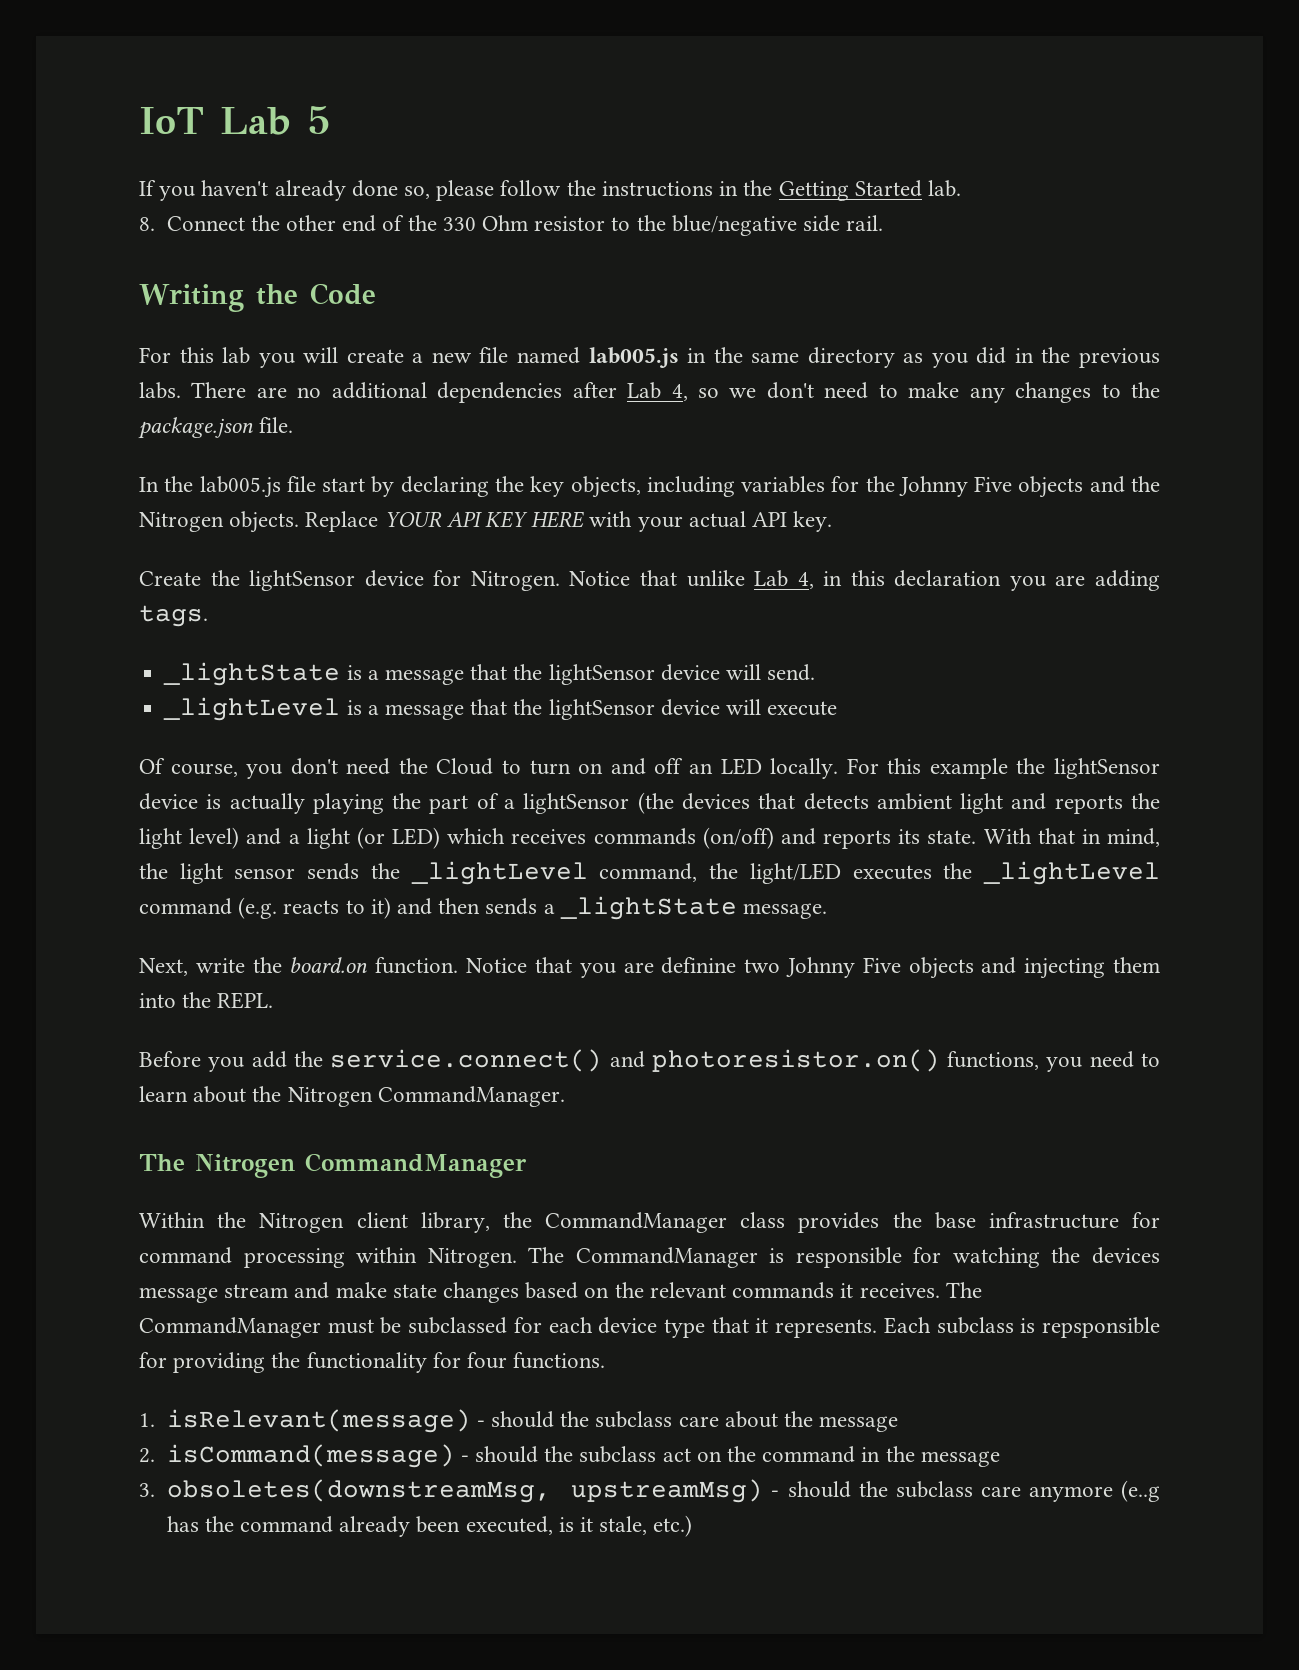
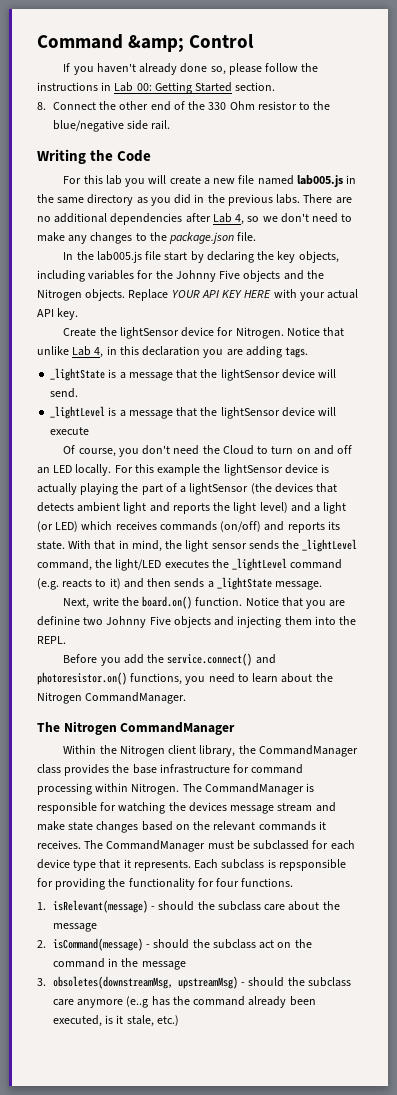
[139,106,331,135] IoT Lab 5 -> [37,34,255,52] Command &amp; Control
[743,180,773,196] the -> [114,82,152,92] Lab 00:
[927,180,961,197] lab. -> [235,82,276,91] section.
[289,957,368,973] board.on -> [142,596,193,609] board.on()

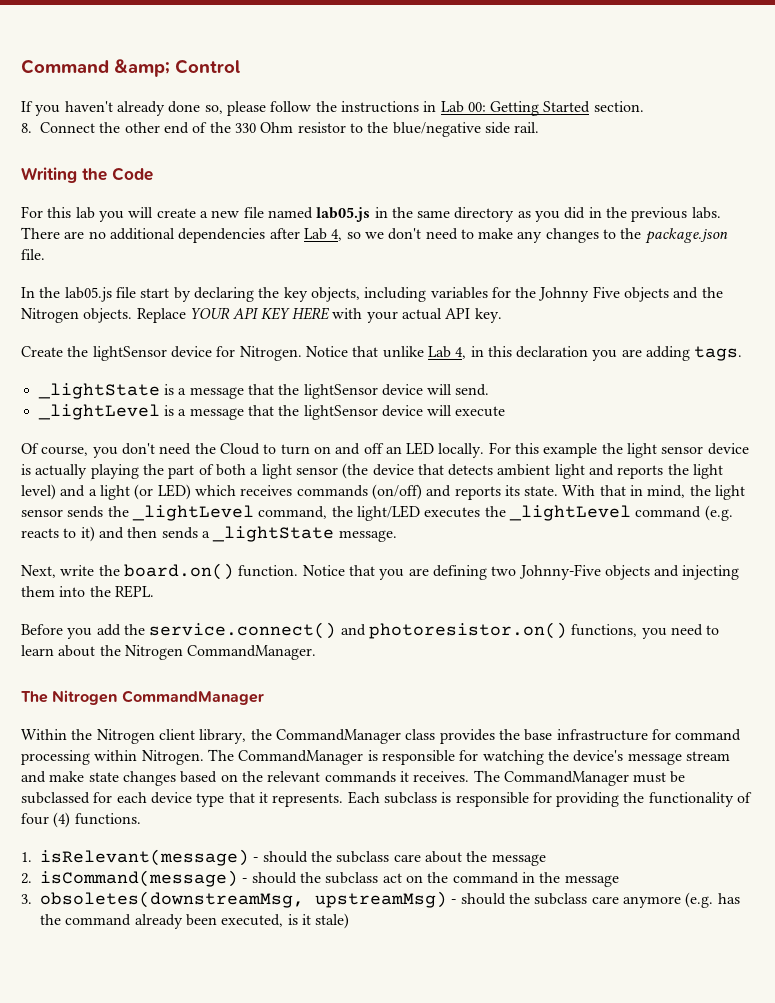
[296,175,343,187] lab005.js -> [316,207,371,222] lab05.js
[96,251,142,263] lab005.js -> [64,287,112,302] lab05.js
[223,464,283,476] lightSensor -> [627,443,704,458] light sensor
[180,483,313,495] a lightSensor (the devices -> [215,463,414,479] both a light sensor (the device
[37,616,171,628] definine two Johnny Five -> [432,564,601,580] defining two Johnny-Five
[188,802,227,812] devices -> [573,750,624,762] device's
[278,859,346,871] repsponsible -> [455,792,529,807] responsible
[197,878,240,887] for four -> [737,792,753,803] [21,812,71,828] of four (4)
[126,996,149,1008] (e..g -> [685,892,714,908] (e.g.
[126,1015,179,1027] stale, etc.) -> [315,913,350,929] stale)

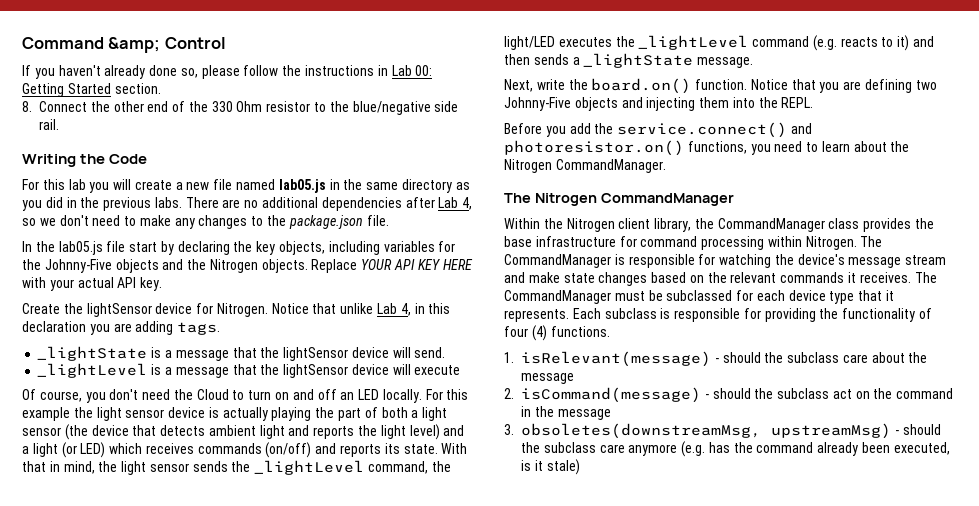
[538,286,620,302] Johnny Five -> [44,259,112,273] Johnny-Five

